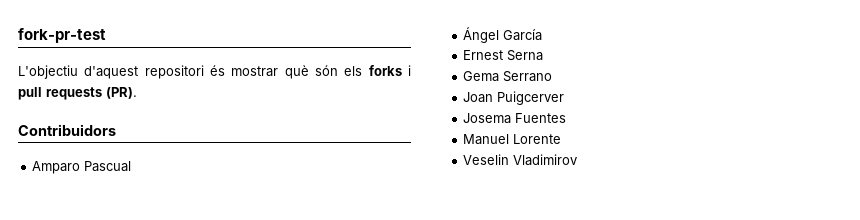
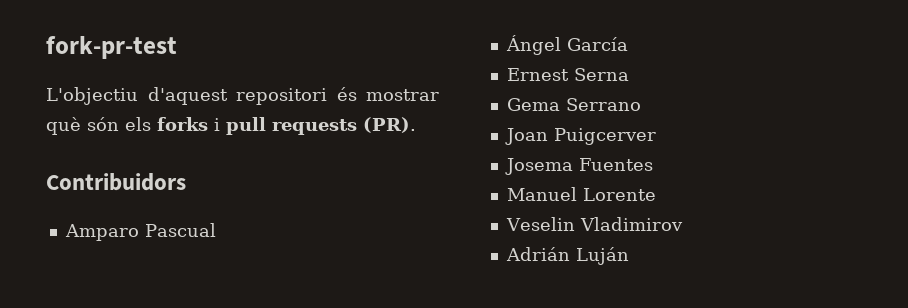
(578, 160) none -> [505,247,629,265] // Adrián Luján

